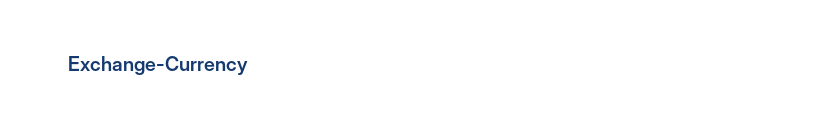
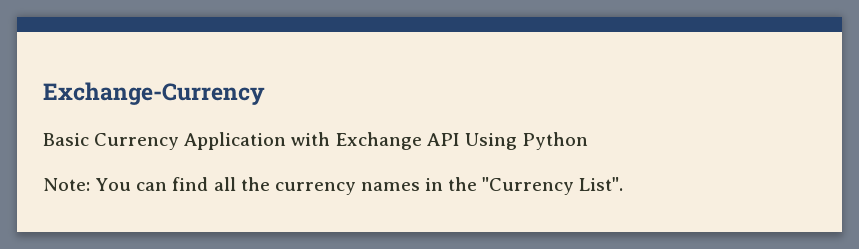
(248, 65) none -> [43,132,588,150] [43,177,624,195] // Basic Currency Application with Exchange API Using Python // Note: You can find all the currency names in the "Currency List".

